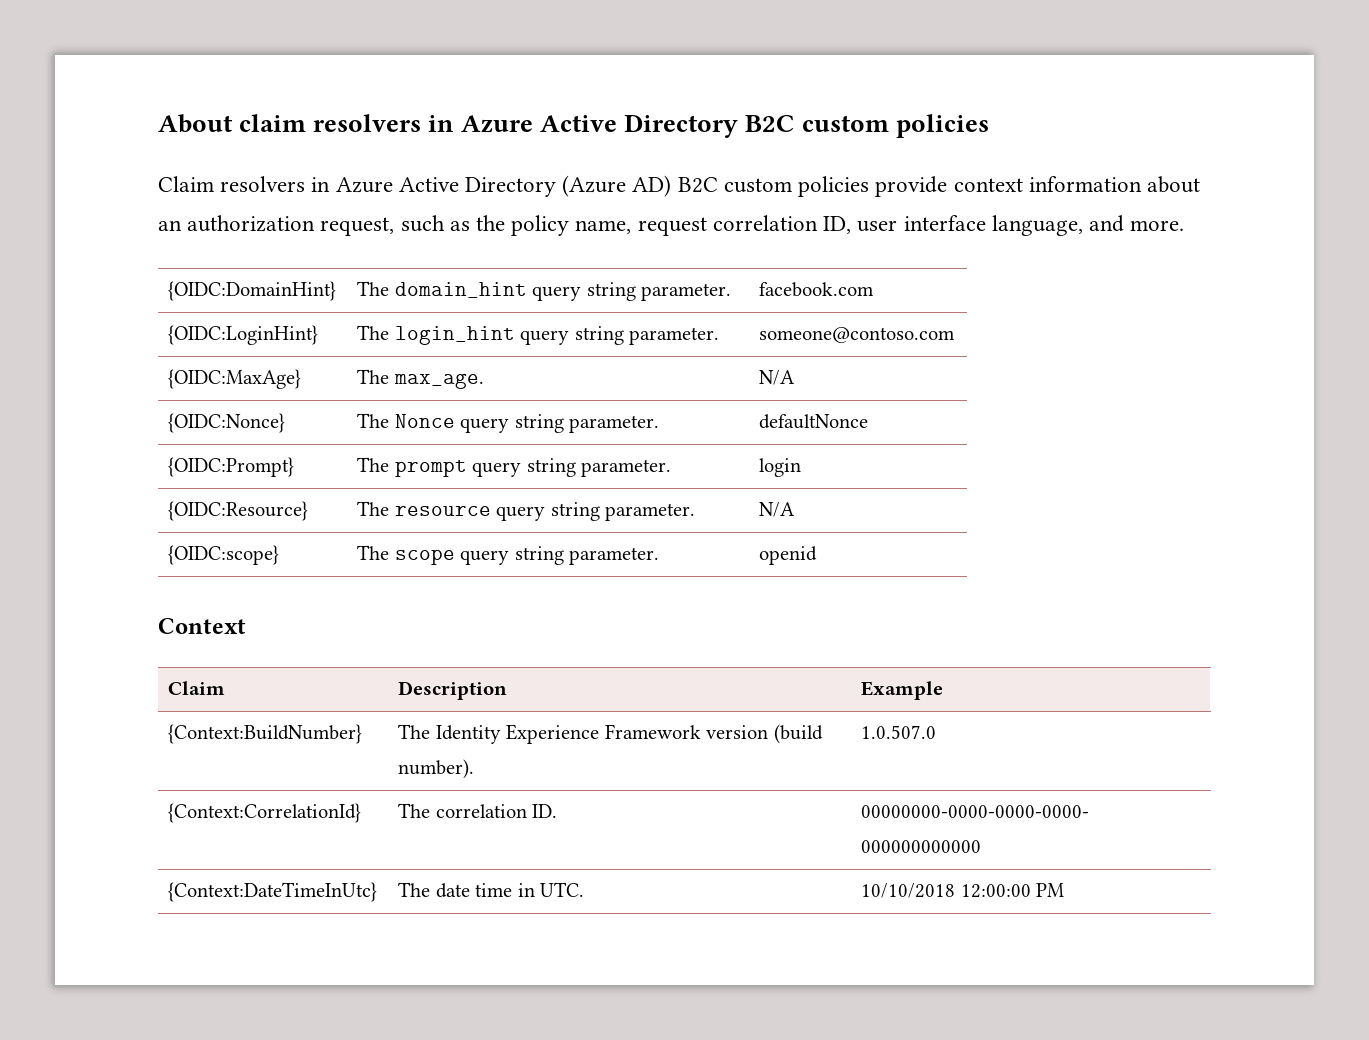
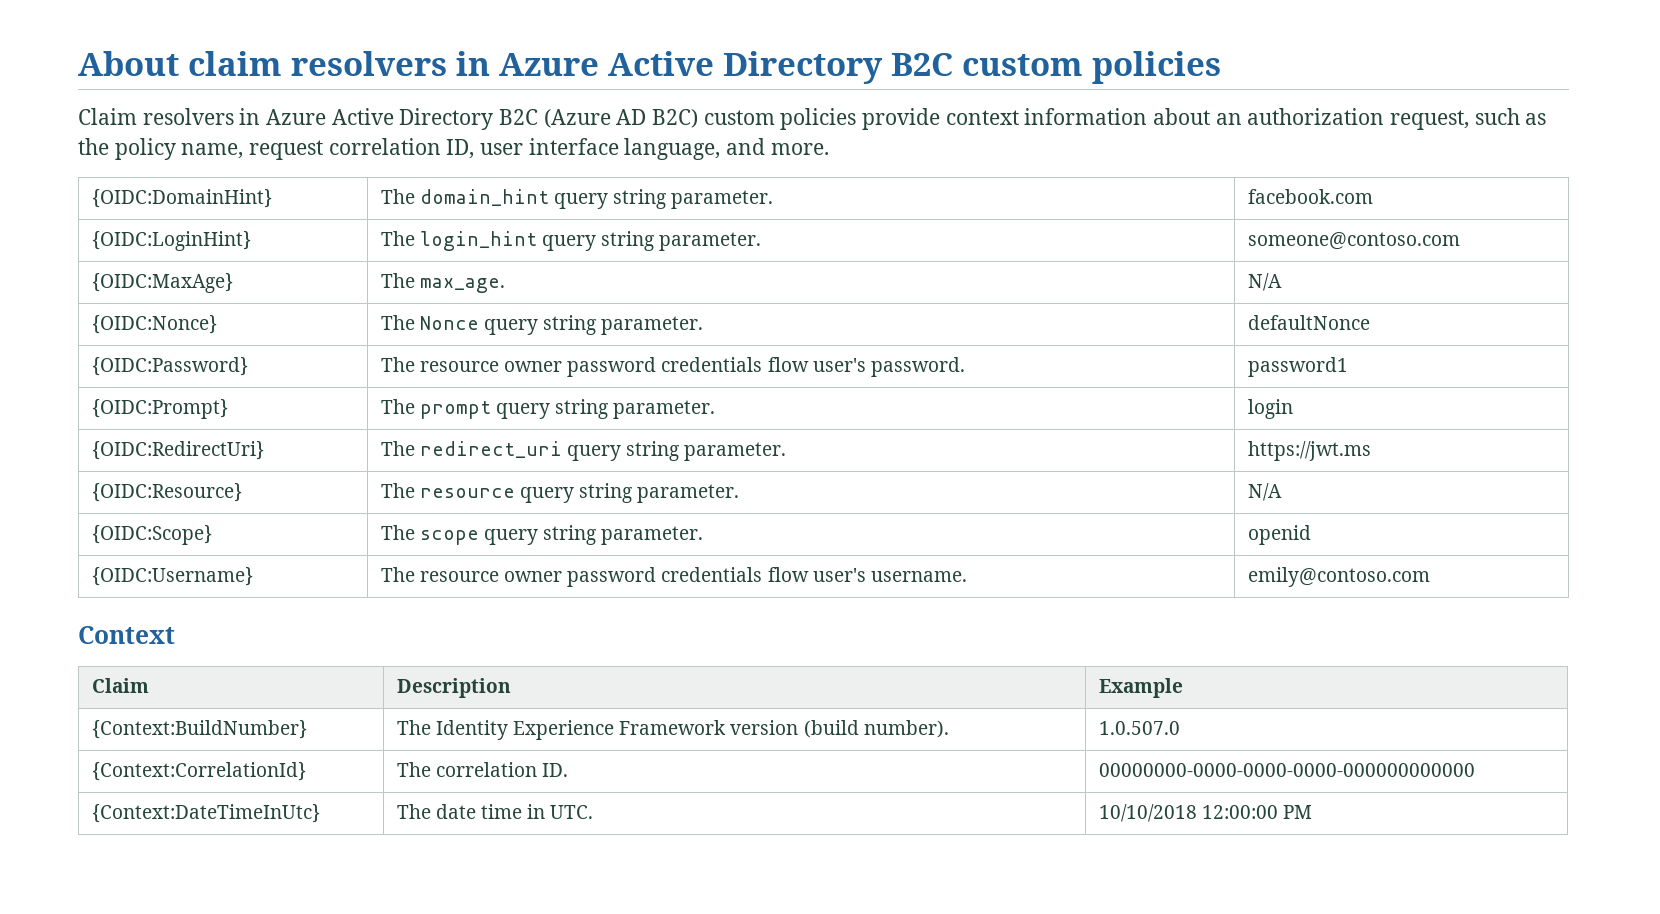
[562,175,718,197] (Azure AD) B2C -> [499,109,699,128] B2C (Azure AD B2C)
(869, 421) none -> [91,357,248,376] [380,357,965,377] [1247,357,1348,377] // {OIDC:Password} | The resource owner password credentials flow user's password. | password1
(802, 467) none -> [91,441,264,460] [380,441,787,461] [1247,441,1371,461] // {OIDC:RedirectUri} | The redirect_uri query string parameter. | https://jwt.ms
[168,545,280,565] {OIDC:scope} -> [91,525,212,545] {OIDC:Scope}
(818, 555) none -> [91,567,253,586] [380,567,967,587] [1247,567,1430,587] // {OIDC:Username} | The resource owner password credentials flow user's username. | emily@contoso.com

